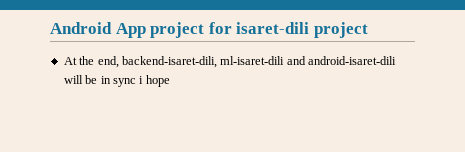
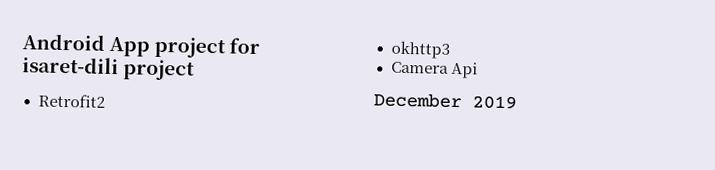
[63,56,396,68] [63,75,170,87] At the end, backend-isaret-dili, ml-isaret-dili and android-isaret-dili will be in sync i hope -> [37,93,105,108] [390,40,450,59] [390,61,478,79] [373,92,517,110] Retrofit2 // okhttp3 // Camera Api // December 2019

